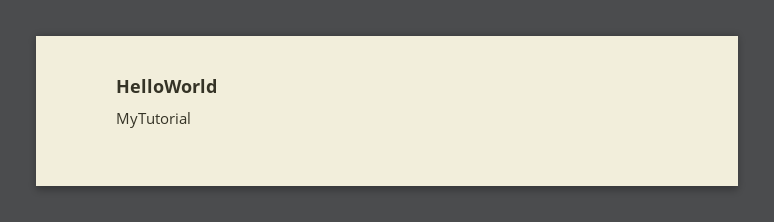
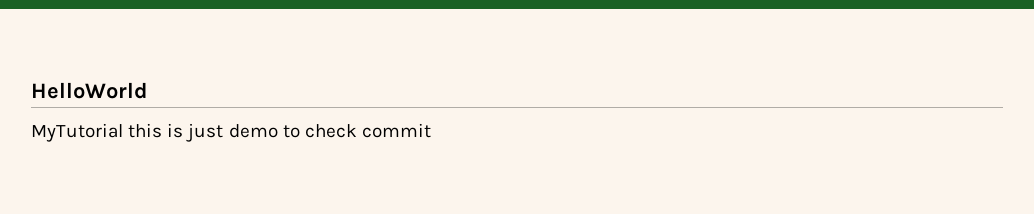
(191, 120) none -> [128,123,431,142] this is just demo to check commit

